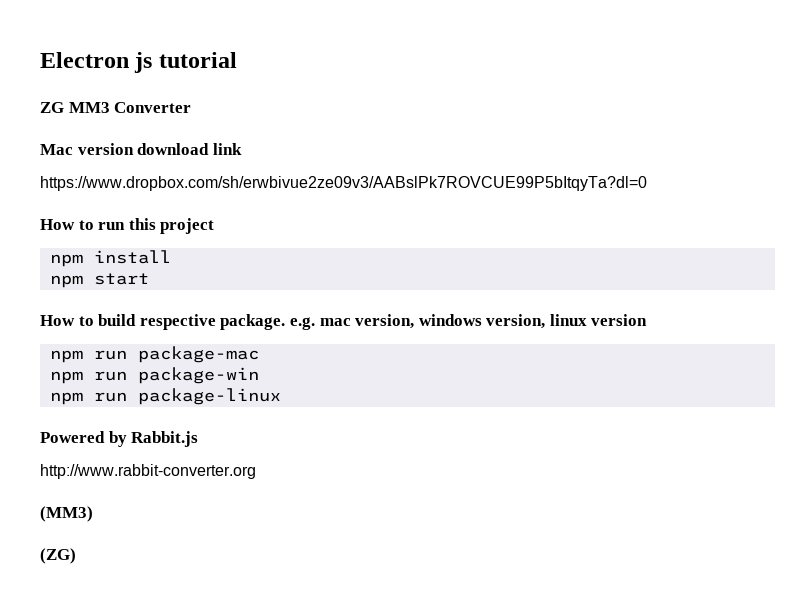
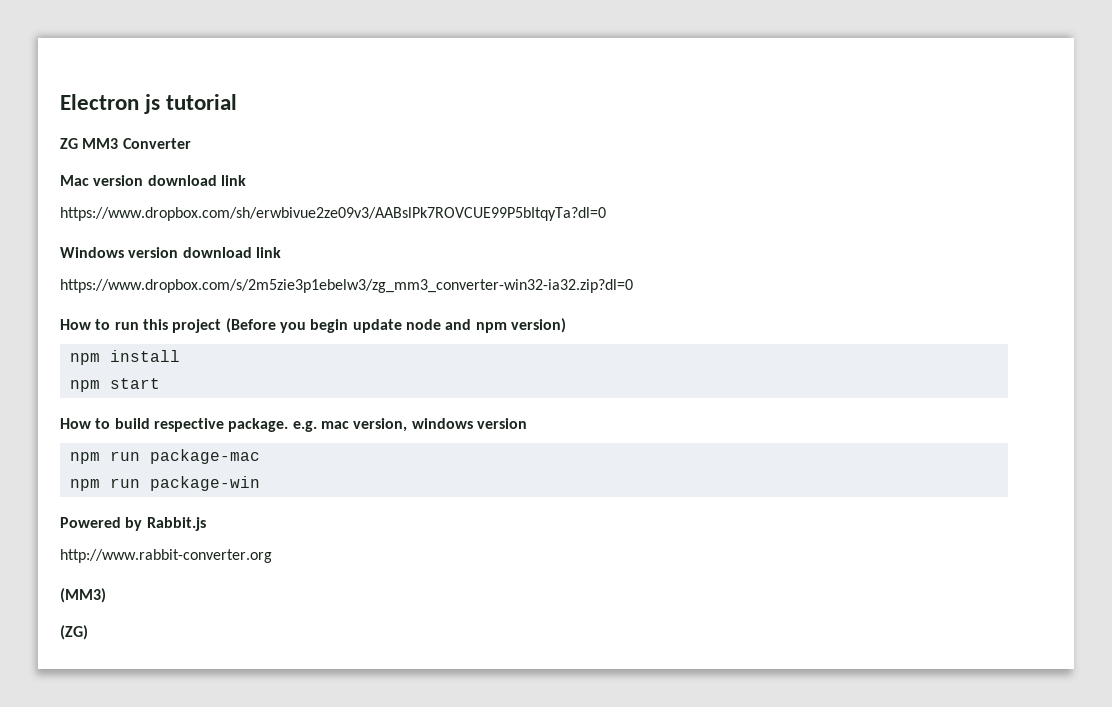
(647, 183) none -> [60,247,281,258] [60,279,633,293] // Windows version download link // https://www.dropbox.com/s/2m5zie3p1ebelw3/zg_mm3_converter-win32-ia32.zip?dl=0
(215, 226) none -> [225,318,566,333] (Before you begin update node and npm version)
[486,314,587,329] version, linux -> (473, 423) none
[49,388,281,405] // npm run package-linux -> (260, 483) none

